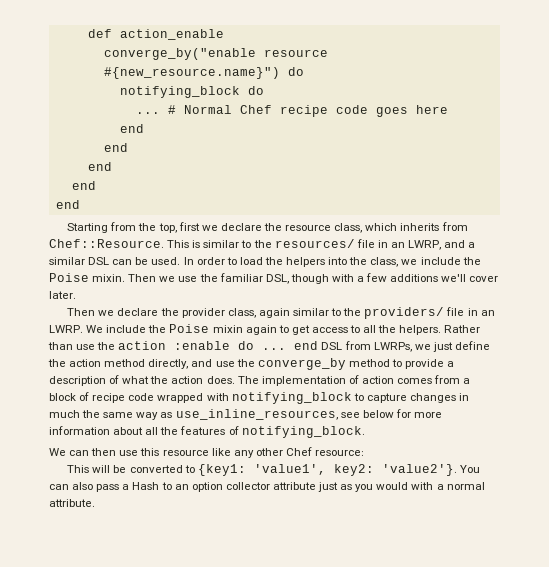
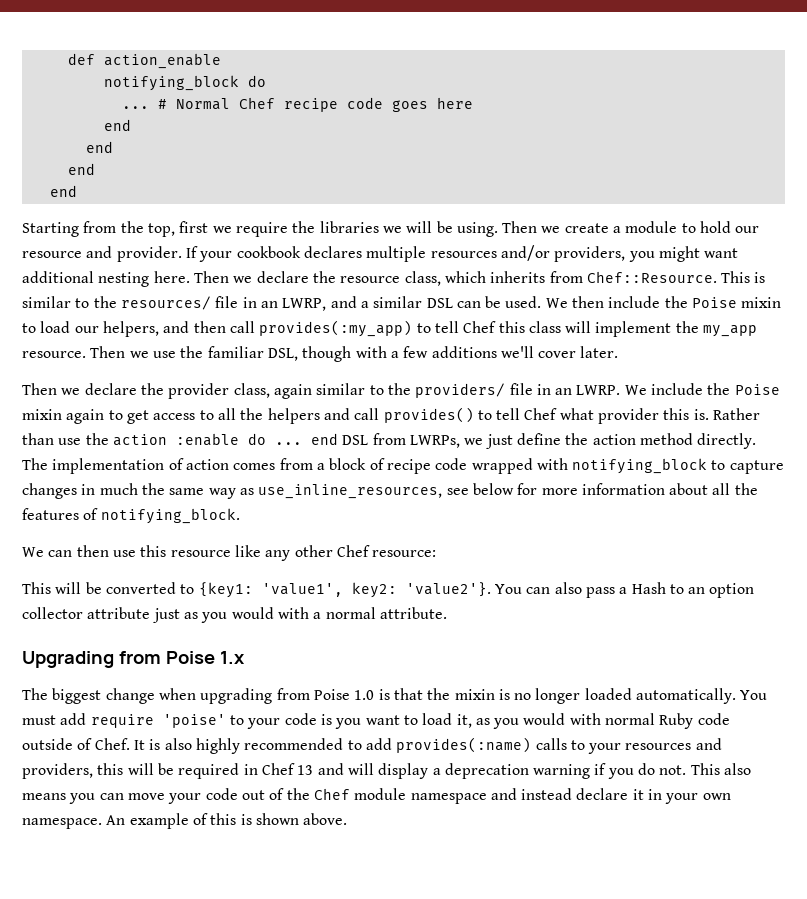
[103,48,328,60] [103,67,304,79] // converge_by("enable resource #{new_resource.name}") do -> (221, 61) none
[55,200,80,209] // end -> (77, 191) none
(218, 228) none -> [235,221,760,237] [22,245,739,262] [22,271,253,287] require the libraries we will be using. Then we create a module to hold our resource and provider. If your cookbook declares multiple resources and/or providers, you might want additional nesting here. Then we
[183,257,481,267] [49,273,126,282] In order to load the helpers into the class, we include the Poise mixin. -> [545,296,782,308] [22,320,758,337] [22,351,86,358] We then include the Poise mixin to load our helpers, and then call provides(:my_app) to tell Chef this class will implement the my_app resource.
[399,325,442,335] helpers. -> [267,407,709,424] helpers and call provides() to tell Chef what provider this is.
[148,358,455,370] [49,375,235,386] directly, and use the converge_by method to provide a description of what the action does. -> [697,433,757,449] directly.
(95, 503) none -> [22,651,245,668] [22,688,768,704] [22,713,730,729] [22,737,722,754] [22,763,752,779] [22,788,731,804] [22,813,348,829] // Upgrading from Poise 1.x // The biggest change when upgrading from Poise 1.0 is that the mixin is no longer loaded automatically. You must add require 'poise' to your code is you want to load it, as you would with normal Ruby code outside of Chef. It is also highly recommended to add provides(:name) calls to your resources and providers, this will be required in Chef 13 and will display a deprecation warning if you do not. This also means you can move your code out of the Chef module namespace and instead declare it in your own namespace. An example of this is shown above.

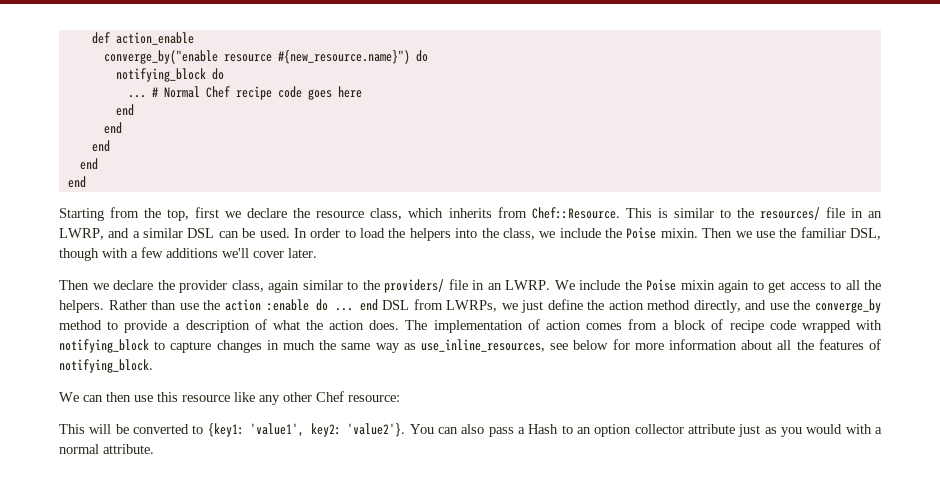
(221, 61) none -> [103,50,428,64] // converge_by("enable resource #{new_resource.name}") do
(77, 191) none -> [67,176,86,188] // end
[235,221,760,237] [22,245,739,262] [22,271,253,287] require the libraries we will be using. Then we create a module to hold our resource and provider. If your cookbook declares multiple resources and/or providers, you might want additional nesting here. Then we -> (242, 214) none
[545,296,782,308] [22,320,758,337] [22,351,86,358] We then include the Poise mixin to load our helpers, and then call provides(:my_app) to tell Chef this class will implement the my_app resource. -> [293,227,698,241] In order to load the helpers into the class, we include the Poise mixin.
[267,407,709,424] helpers and call provides() to tell Chef what provider this is. -> [59,300,104,313] helpers.
[697,433,757,449] directly. -> [693,299,881,313] [59,319,400,333] directly, and use the converge_by method to provide a description of what the action does.
[22,651,245,668] [22,688,768,704] [22,713,730,729] [22,737,722,754] [22,763,752,779] [22,788,731,804] [22,813,348,829] // Upgrading from Poise 1.x // The biggest change when upgrading from Poise 1.0 is that the mixin is no longer loaded automatically. You must add require 'poise' to your code is you want to load it, as you would with normal Ruby code outside of Chef. It is also highly recommended to add provides(:name) calls to your resources and providers, this will be required in Chef 13 and will display a deprecation warning if you do not. This also means you can move your code out of the Chef module namespace and instead declare it in your own namespace. An example of this is shown above. -> (154, 449) none

